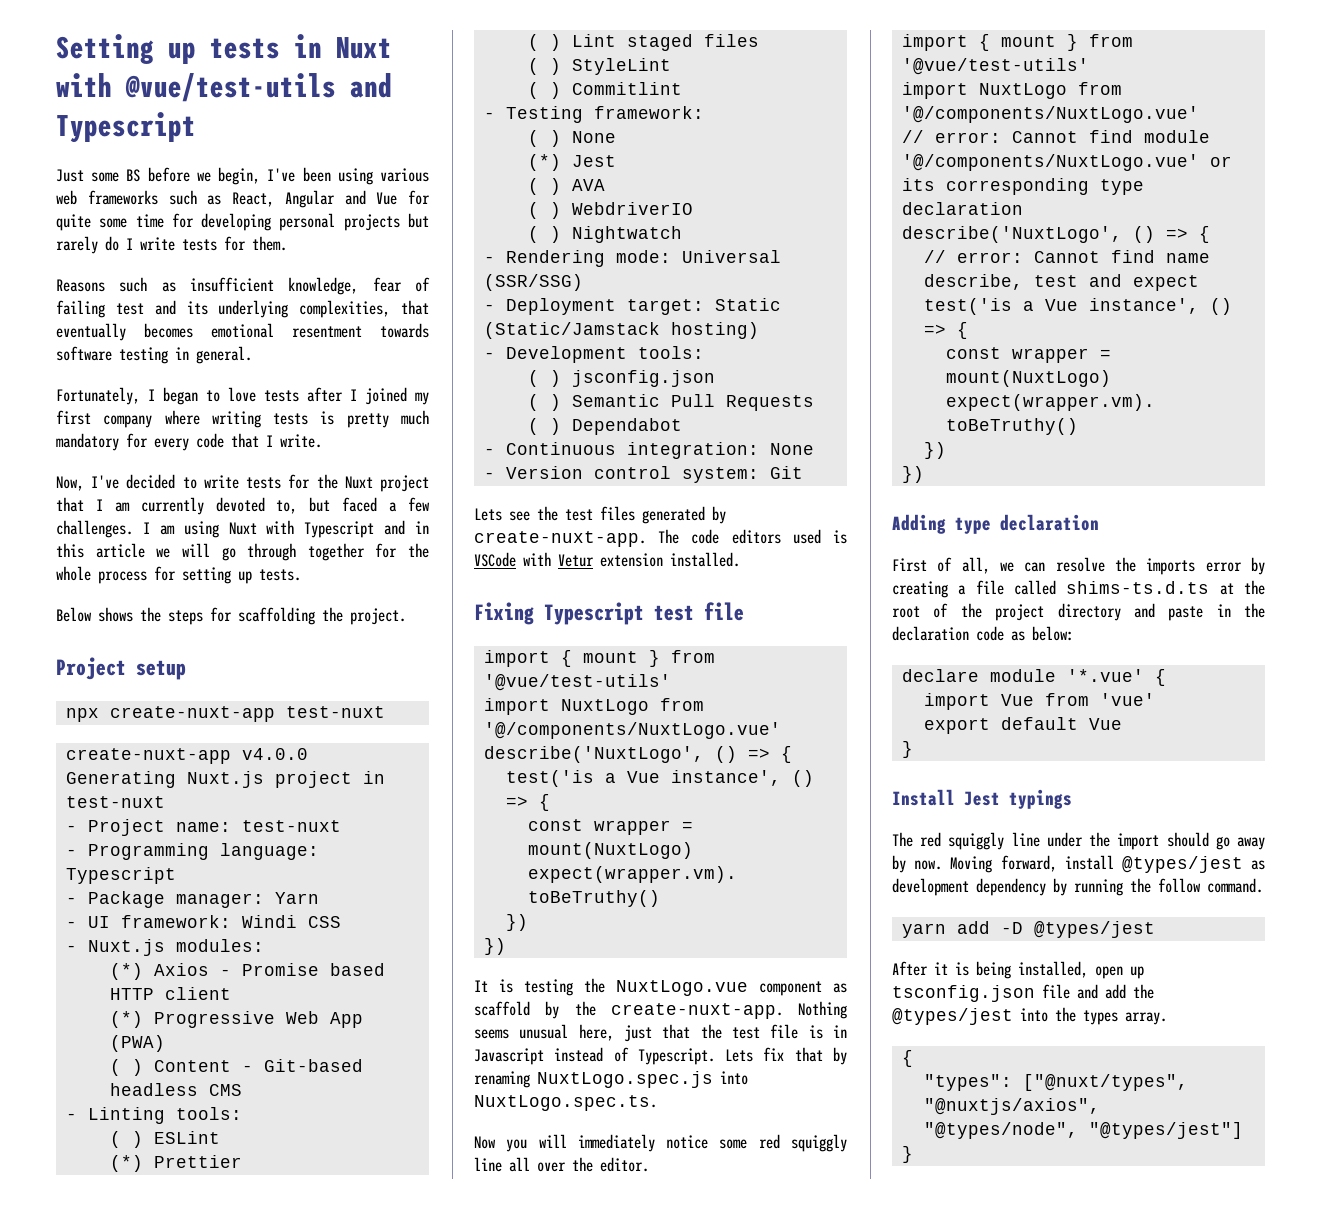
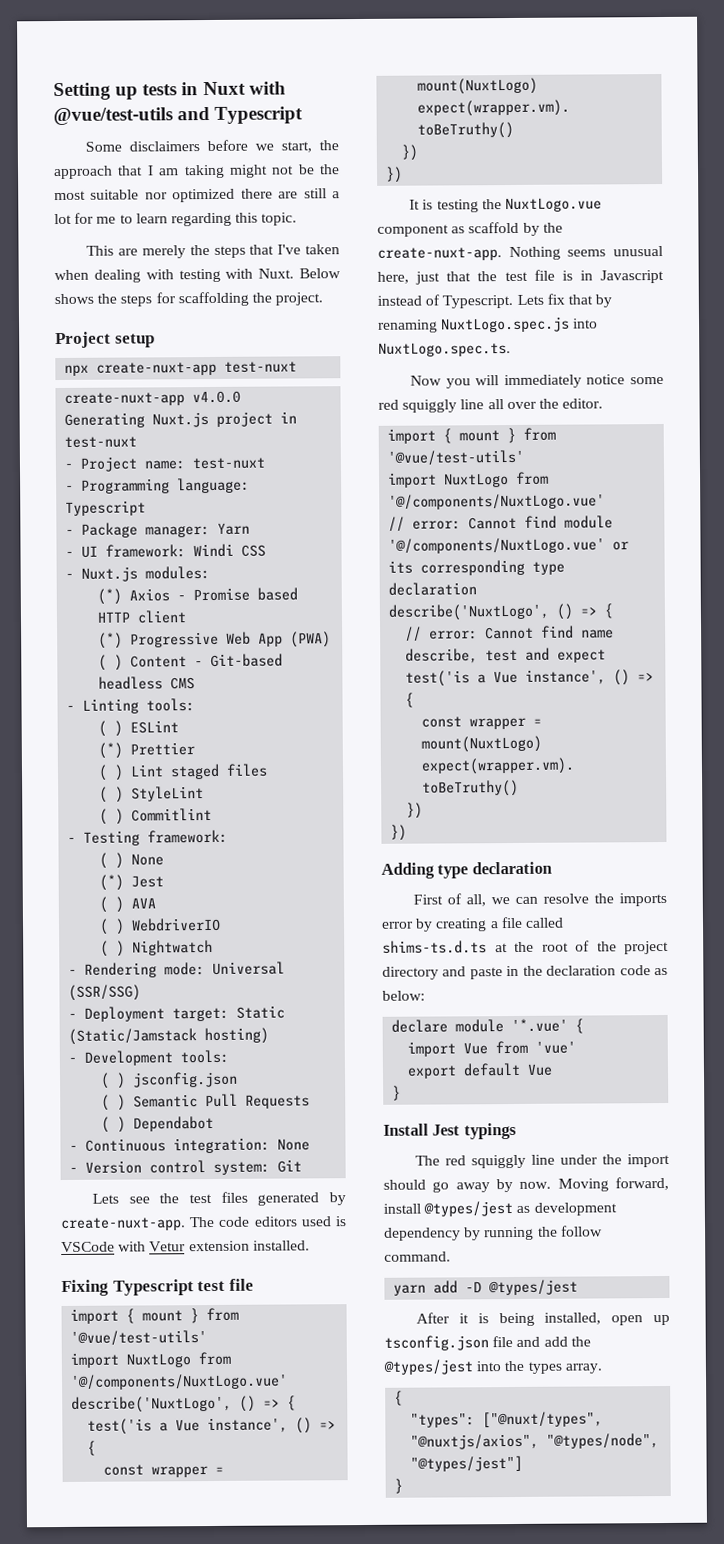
[56,167,430,185] [56,190,430,208] [56,213,429,231] [56,236,287,254] [56,277,430,295] [56,300,429,318] [56,323,429,341] [56,346,252,364] [56,387,429,405] [56,410,429,428] [56,433,322,451] [56,474,430,492] [56,497,431,515] [56,520,429,538] [56,543,429,561] [56,566,301,584] Just some BS before we begin, I've been using various web frameworks such as React, Angular and Vue for quite some time for developing personal projects but rarely do I write tests for them. // Reasons such as insufficient knowledge, fear of failing test and its underlying complexities, that eventually becomes emotional resentment towards software testing in general. // Fortunately, I began to love tests after I joined my first company where writing tests is pretty much mandatory for every code that I write. // Now, I've decided to write tests for the Nuxt project that I am currently devoted to, but faced a few challenges. I am using Nuxt with Typescript and in this article we will go through together for the whole process for setting up tests. // -> [85,139,340,153] [53,164,340,180] [54,188,340,203] [54,212,298,227] [86,244,340,259] [54,268,295,283] Some disclaimers before we start, the approach that I am taking might not be the most suitable nor optimized there are still a lot for me to learn regarding this topic. // This are merely the steps that I've taken when dealing with testing with Nuxt.

